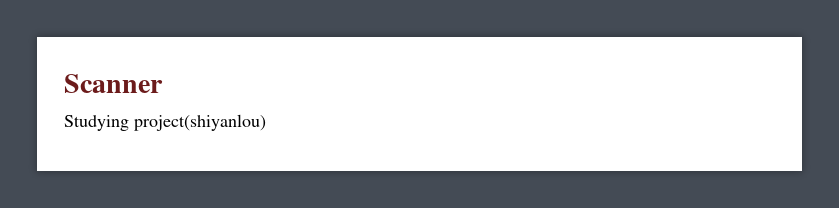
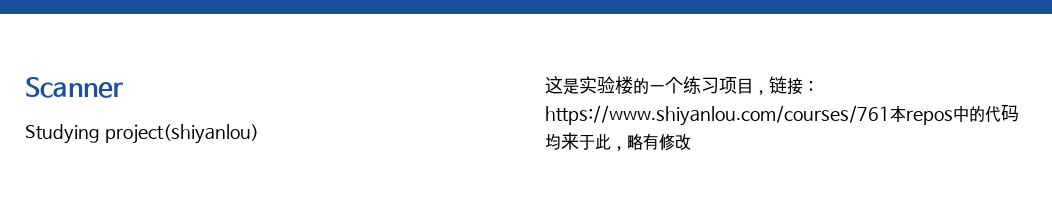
(266, 122) none -> [545,76,819,95] [545,105,1019,126] [545,132,691,151] // 这是实验楼的一个练习项目，链接：https://www.shiyanlou.com/courses/761本repos中的代码均来于此，略有修改

